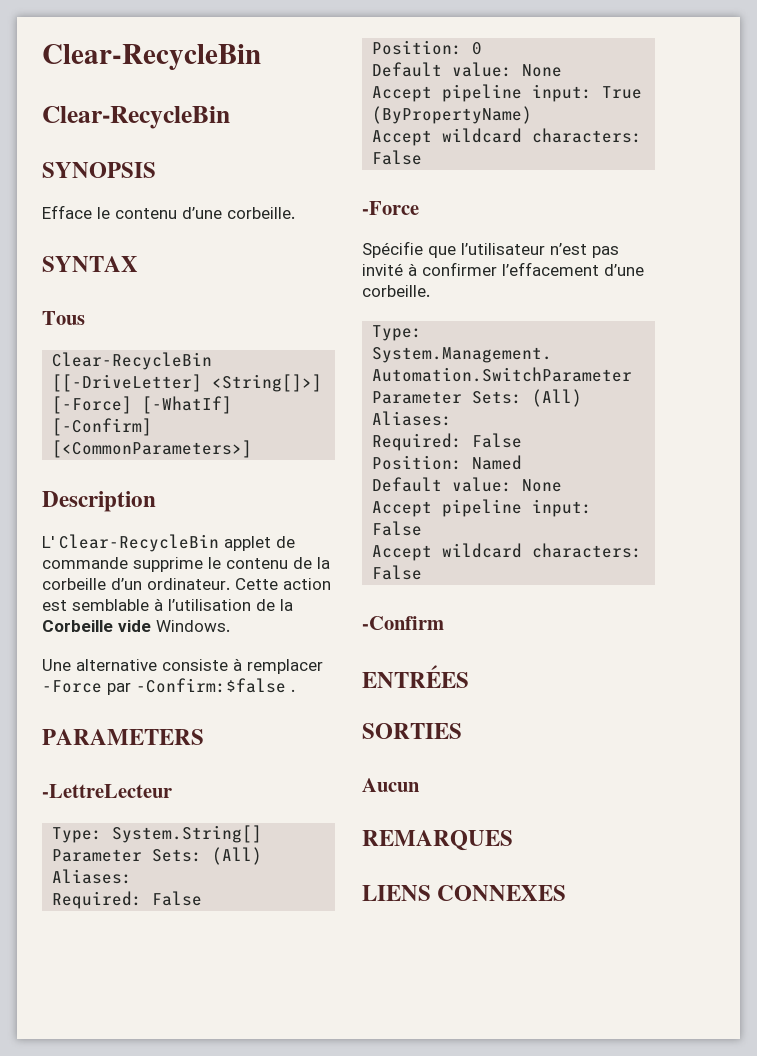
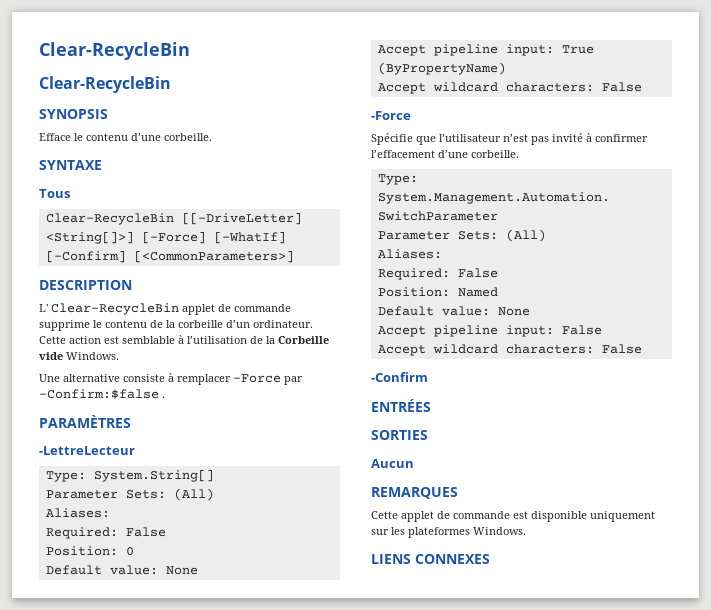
[42,256,138,272] SYNTAX -> [39,160,102,170] SYNTAXE
[42,491,156,512] Description -> [39,280,132,290] DESCRIPTION
[42,729,204,745] PARAMETERS -> [39,415,131,428] PARAMÈTRES
(513, 840) none -> [371,511,655,522] [371,527,526,538] // Cette applet de commande est disponible uniquement sur les plateformes Windows.

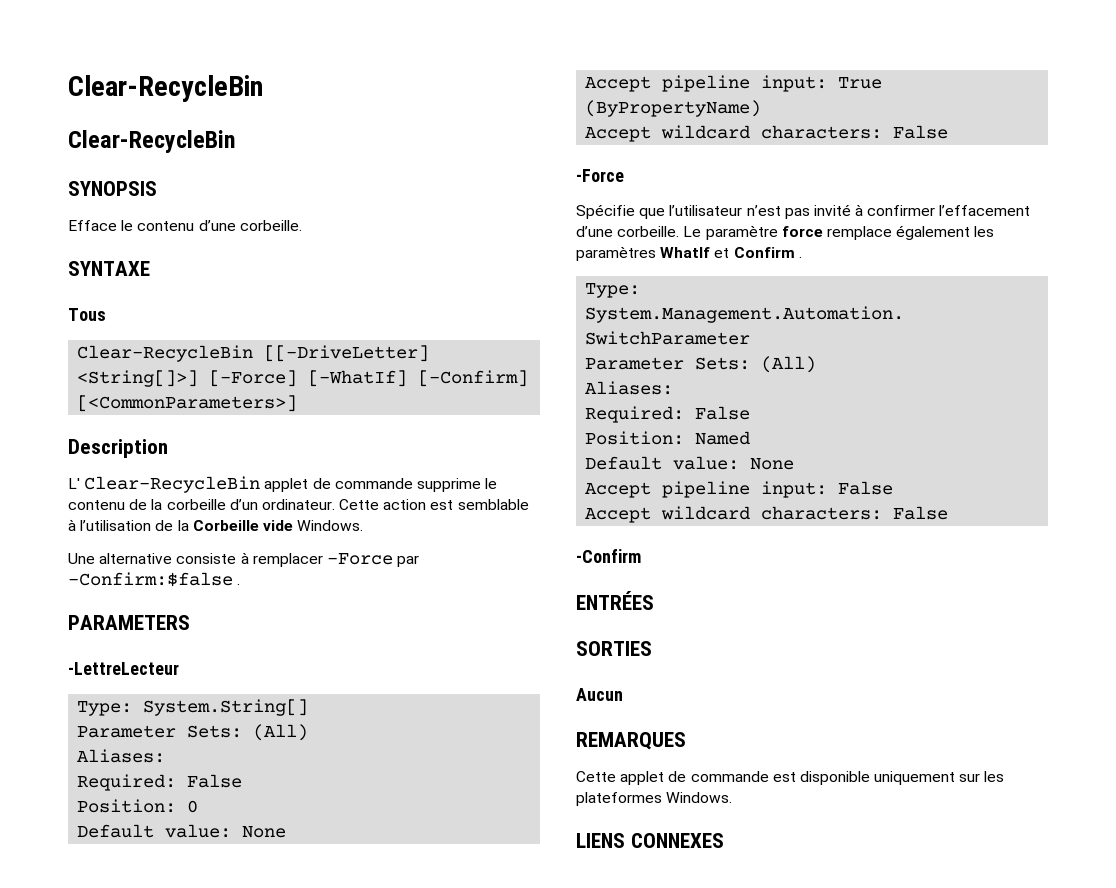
[39,280,132,290] DESCRIPTION -> [68,439,168,458] Description
[39,415,131,428] PARAMÈTRES -> [68,615,190,630] PARAMETERS
(519, 154) none -> [683,225,995,240] [576,246,802,261] Le paramètre force remplace également les paramètres WhatIf et Confirm .

